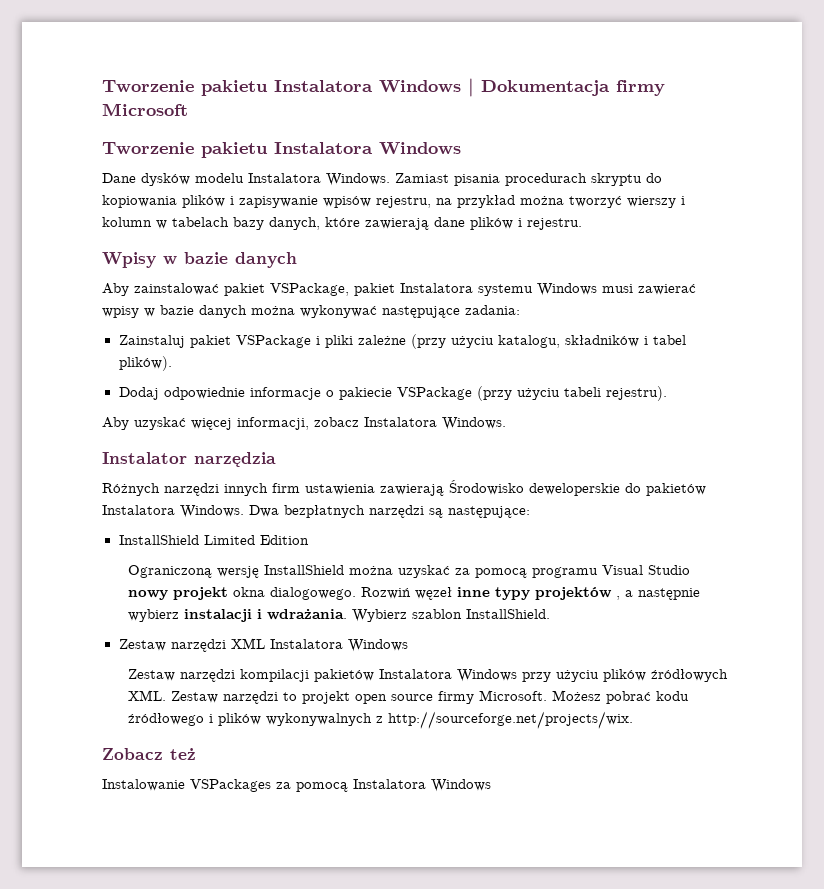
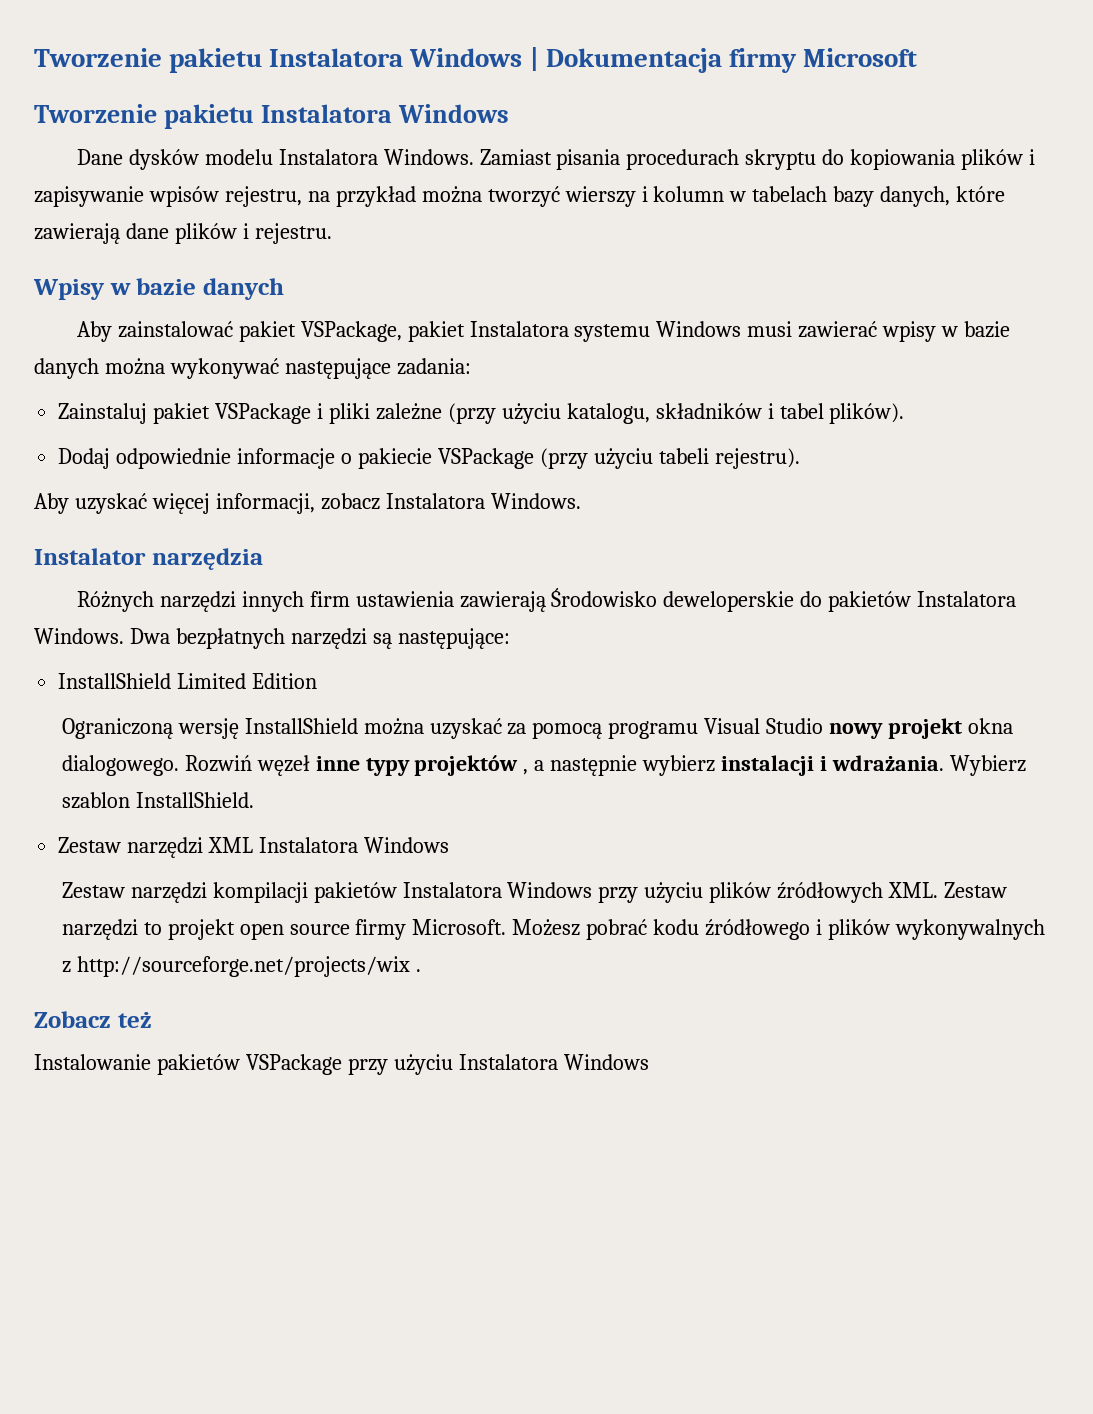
[387,711,633,729] http://sourceforge.net/projects/wix. -> [76,956,421,977] http://sourceforge.net/projects/wix .
[190,779,348,792] VSPackages za pomocą -> [156,1054,453,1075] pakietów VSPackage przy użyciu

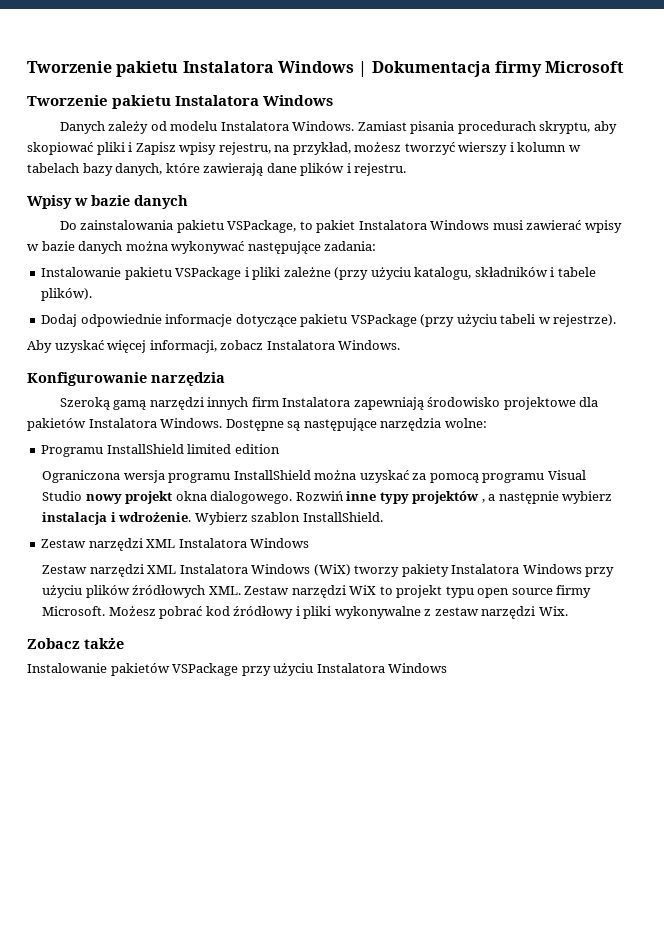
[76,149,199,170] Dane dysków -> [59,121,167,134] Danych zależy od
[745,149,1036,170] [34,186,482,207] skryptu do kopiowania plików i zapisywanie wpisów rejestru, na przykład można -> [539,121,617,134] [27,142,402,155] skryptu, aby skopiować pliki i Zapisz wpisy rejestru, na przykład, możesz
[76,321,402,342] Aby zainstalować pakiet VSPackage, -> [59,220,313,233] Do zainstalowania pakietu VSPackage, to
[574,324,651,342] systemu -> (427, 225) none
[58,403,211,424] Zainstaluj pakiet -> [41,267,172,280] Instalowanie pakietu
[779,403,824,419] tabel -> [557,267,596,277] tabele
[341,448,432,469] o pakiecie -> [235,314,348,327] dotyczące pakietu
[714,448,800,469] rejestru). -> [538,314,617,327] w rejestrze).
[34,548,146,565] Instalator -> [27,372,147,386] Konfigurowanie
[76,591,154,612] Różnych -> [59,397,147,410] Szeroką gamą
[355,588,1017,612] [34,628,510,649] [58,673,318,689] [61,718,239,739] ustawienia zawierają Środowisko deweloperskie do pakietów Instalatora Windows. Dwa bezpłatnych narzędzi są następujące: // InstallShield Limited Edition // Ograniczoną wersję -> [282,397,599,410] [27,418,487,431] [41,444,280,457] [42,470,231,483] Instalatora zapewniają środowisko projektowe dla pakietów Instalatora Windows. Dostępne są następujące narzędzia wolne: // Programu InstallShield limited edition // Ograniczona wersja programu
[256,755,310,776] węzeł -> (344, 496) none
[721,755,945,776] instalacji i wdrażania. -> [42,512,192,525] instalacja i wdrożenie.
[212,882,397,903] kompilacji pakietów -> [147,564,449,577] XML Instalatora Windows (WiX) tworzy pakiety
(138, 929) none -> [349,585,377,595] WiX
(235, 929) none -> [445,586,474,598] typu
[653,919,1045,940] [61,956,421,977] kodu źródłowego i plików wykonywalnych z http://sourceforge.net/projects/wix . -> [205,606,568,619] kod źródłowy i pliki wykonywalne z zestaw narzędzi Wix.
[117,1012,152,1028] też -> [84,637,124,649] także

